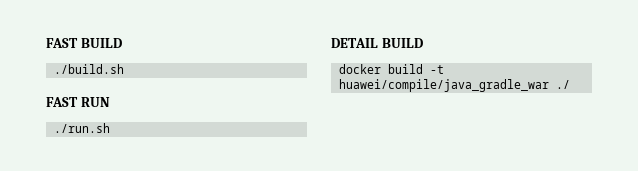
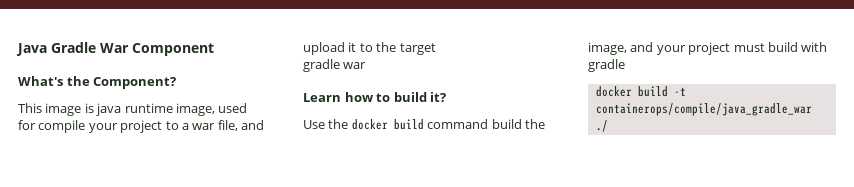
[46,38,122,48] [53,64,124,74] [46,97,110,107] [53,123,110,133] [331,38,423,48] FAST BUILD // ./build.sh // FAST RUN // ./run.sh // DETAIL BUILD -> [16,42,214,56] [18,76,177,89] [18,103,248,116] [18,120,264,133] [303,42,436,55] [303,59,367,72] [303,92,447,102] [303,119,545,130] [588,42,828,55] [588,59,625,72] Java Gradle War Component // What's the Component? // This image is java runtime image, used for compile your project to a war file, and upload it to the target // gradle war // Learn how to build it? // Use the docker build command build the image, and your project must build with gradle
[338,79,549,92] huawei/compile/java_gradle_war -> [595,103,812,116] containerops/compile/java_gradle_war

